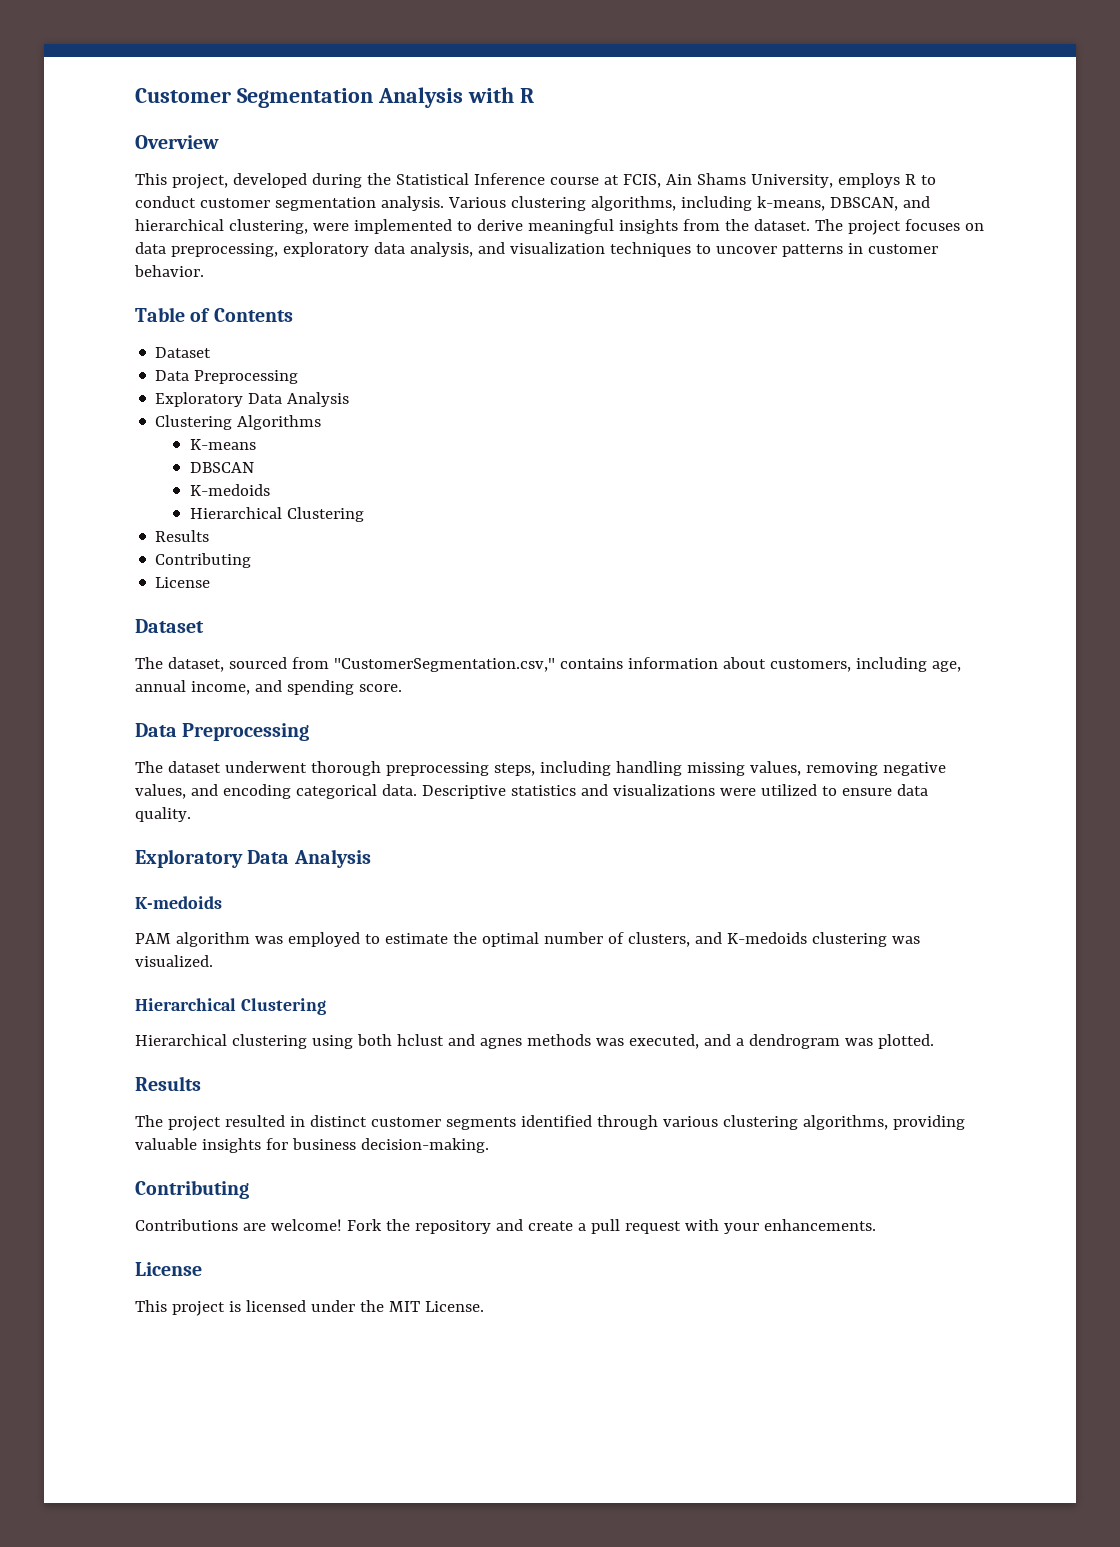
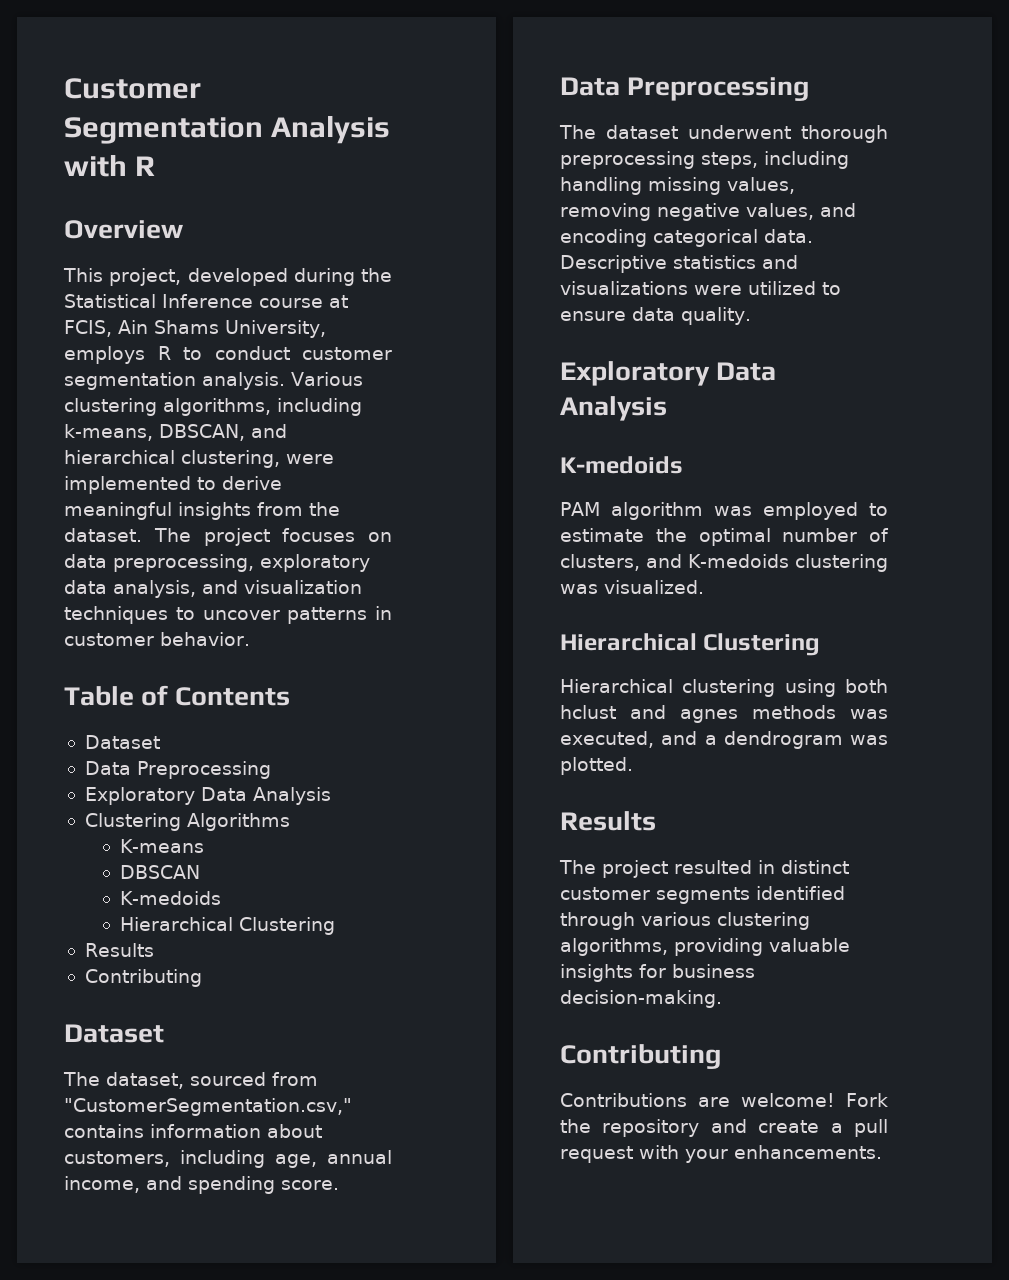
[155,577,211,588] // License -> (202, 978) none
[135,1262,202,1276] [135,1300,484,1316] // License // This project is licensed under the MIT License. -> (882, 1152) none

